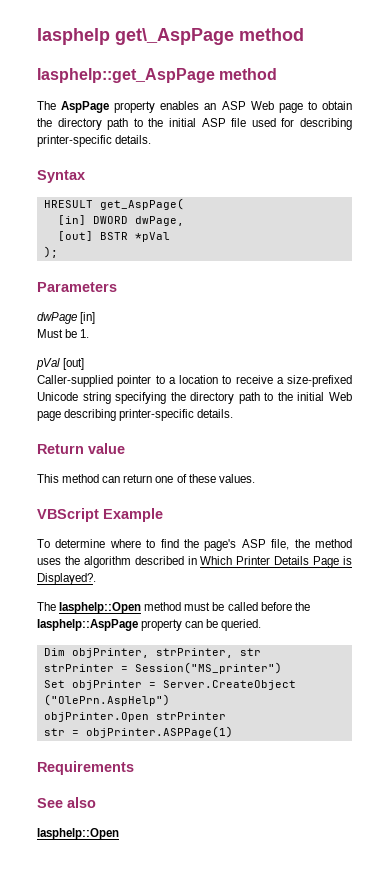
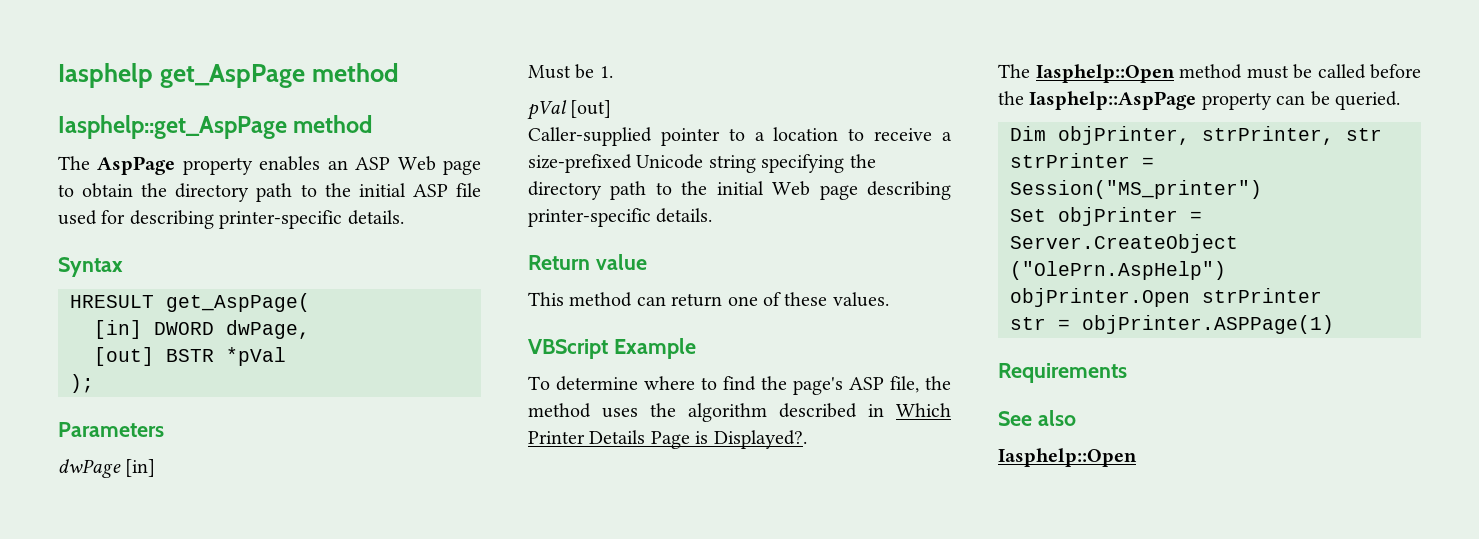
[115,28,234,45] get\_AspPage -> [159,64,305,88] get_AspPage

